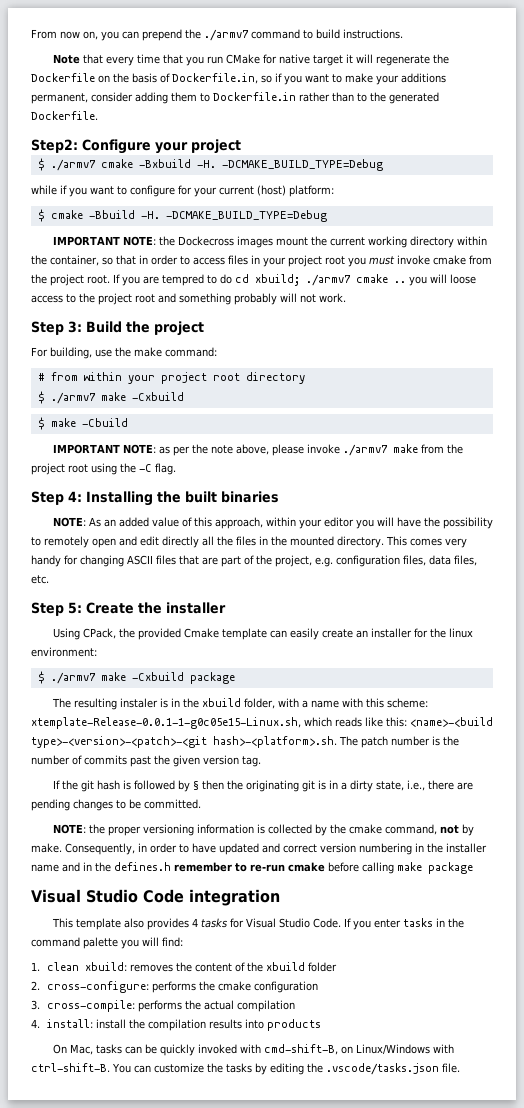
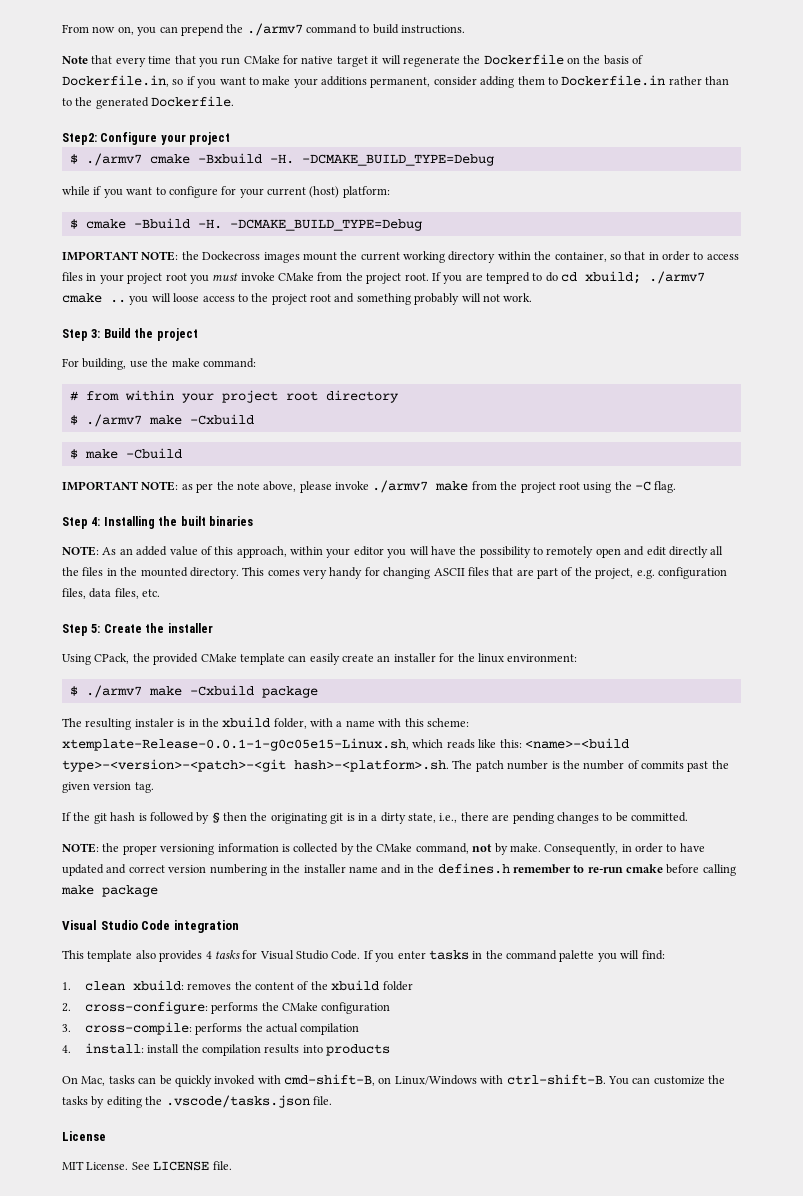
[433,255,466,265] cmake -> [278,272,314,281] CMake
[183,628,219,638] Cmake -> [200,653,237,662] CMake
[348,824,382,834] cmake -> [376,843,413,852] CMake
[217,981,251,991] cmake -> [282,1002,319,1011] CMake
(460, 1068) none -> [62,1131,106,1141] [62,1161,232,1171] // License // MIT License. See LICENSE file.

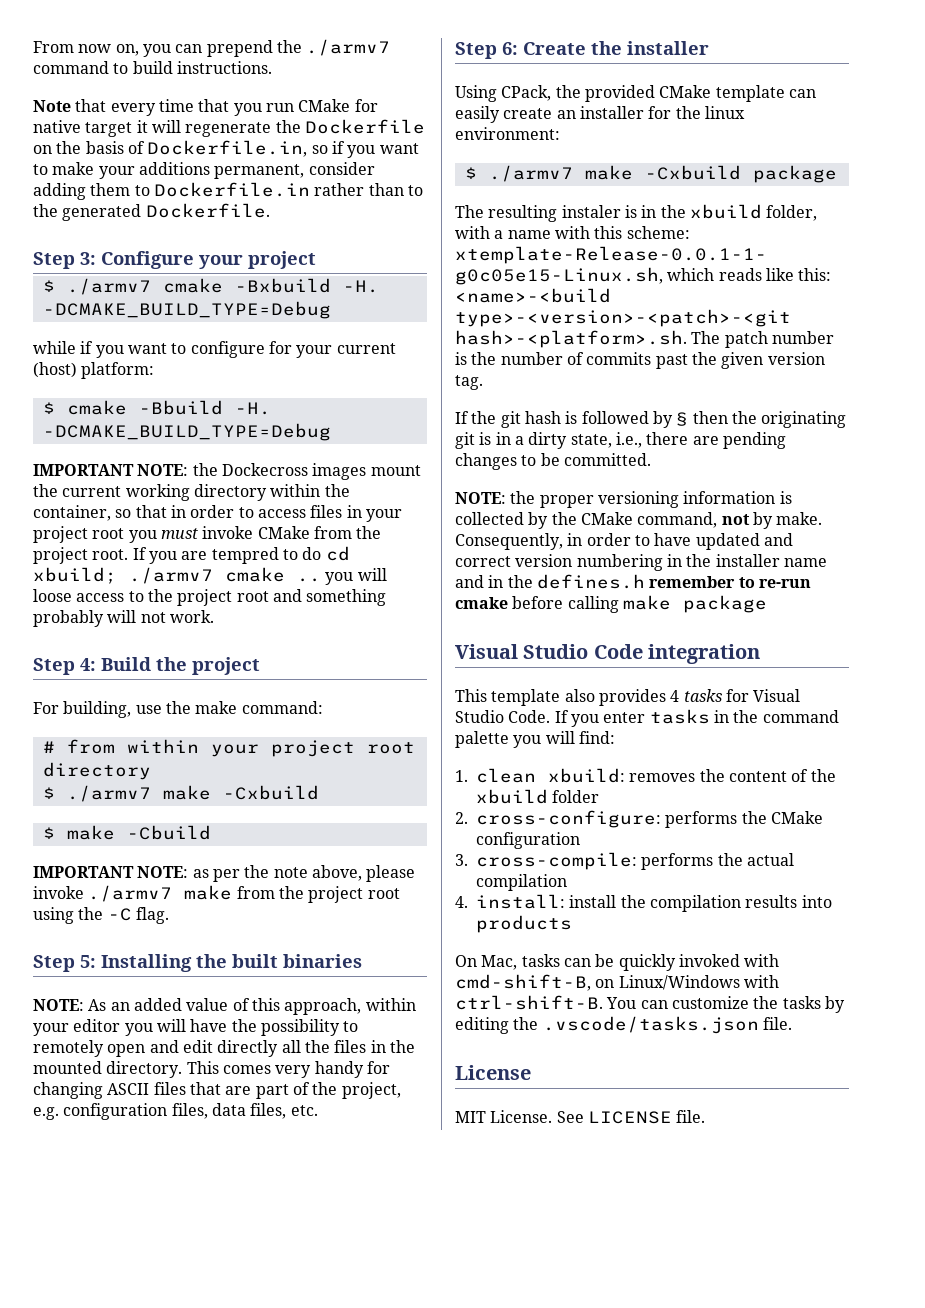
[62,133,97,145] Step2: -> [33,252,96,269] Step 3:
[91,329,101,338] 3: -> [80,658,96,671] 4:
[91,517,101,526] 4: -> [80,955,96,968] 5:
[91,624,101,633] 5: -> [502,42,518,55] 6:

